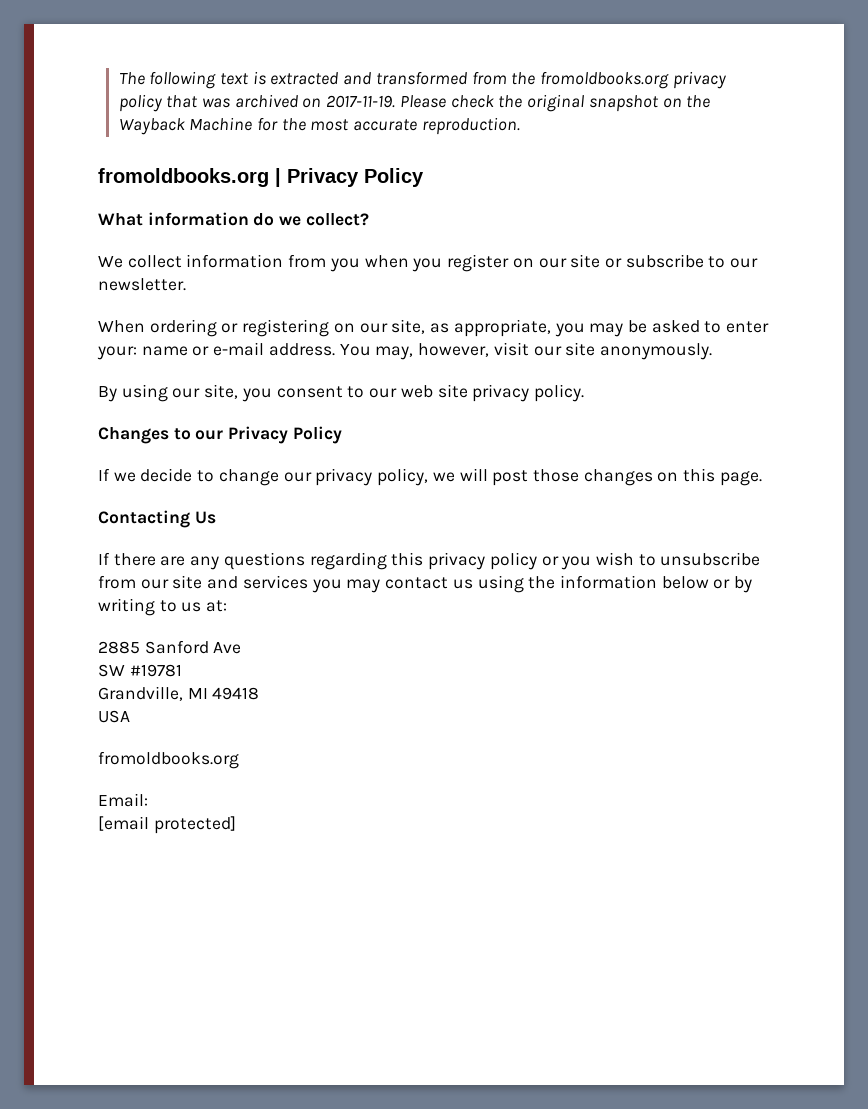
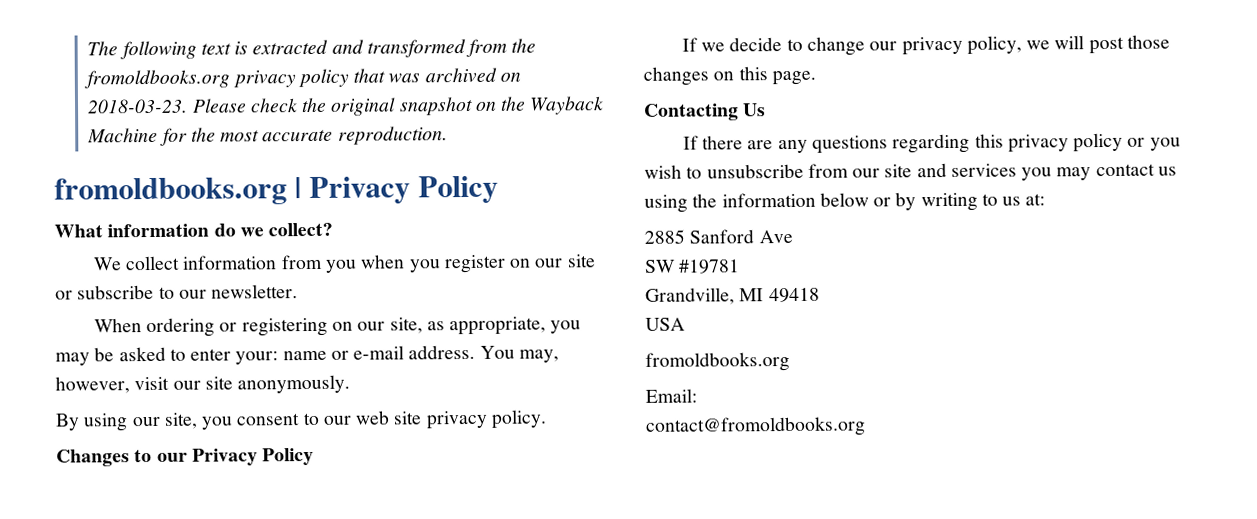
[326,95,396,108] 2017-11-19. -> [87,98,189,114] 2018-03-23.
[98,816,236,834] [email protected] -> [645,416,866,437] contact@fromoldbooks.org

